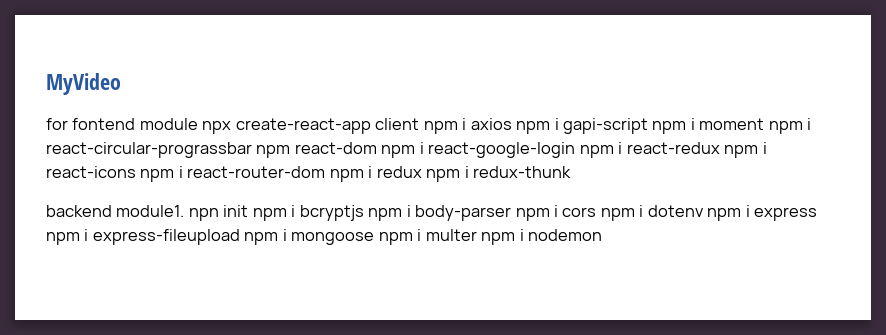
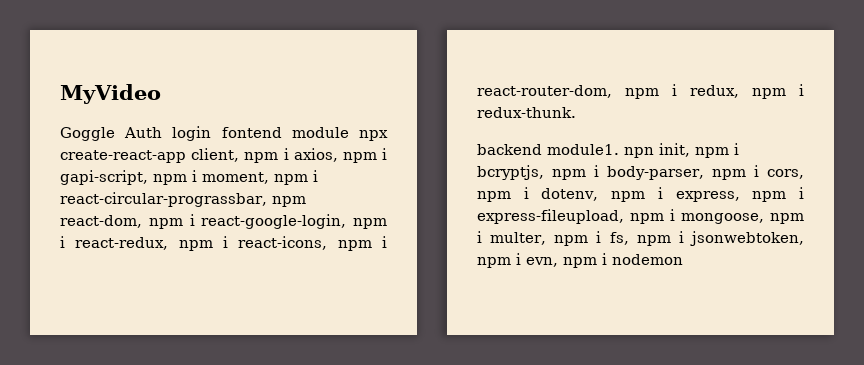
[46,118,68,130] for -> [60,126,212,141] Goggle Auth login
[375,118,812,134] [46,142,767,158] [46,166,572,182] client npm i axios npm i gapi-script npm i moment npm i react-circular-prograssbar npm react-dom npm i react-google-login npm i react-redux npm i react-icons npm i react-router-dom npm i redux npm i redux-thunk -> [191,148,387,163] [60,170,318,185] [60,192,306,207] [60,214,387,229] [60,236,387,251] [477,84,804,99] [477,107,576,118] client, npm i axios, npm i gapi-script, npm i moment, npm i react-circular-prograssbar, npm react-dom, npm i react-google-login, npm i react-redux, npm i react-icons, npm i react-router-dom, npm i redux, npm i redux-thunk.
[223,205,818,221] [46,229,477,245] init npm i bcryptjs npm i body-parser npm i cors npm i dotenv npm i express npm i express-fileupload npm i mongoose npm i multer -> [659,143,739,158] [477,165,804,180] [477,187,804,202] [477,209,804,224] [477,231,804,246] [477,253,558,268] init, npm i bcryptjs, npm i body-parser, npm i cors, npm i dotenv, npm i express, npm i express-fileupload, npm i mongoose, npm i multer, npm i fs, npm i jsonwebtoken, npm i evn,

